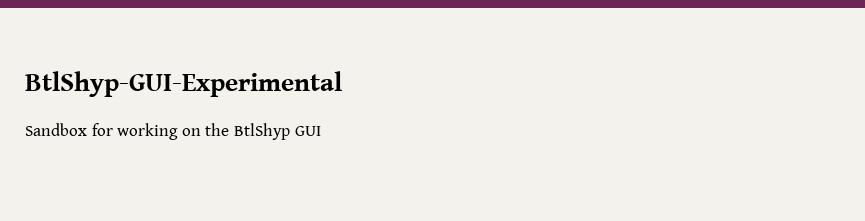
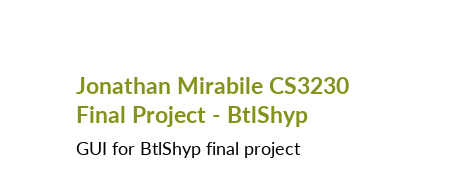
[25,71,342,97] [25,123,321,140] BtlShyp-GUI-Experimental // Sandbox for working on the BtlShyp GUI -> [76,77,350,94] [76,106,309,127] [76,142,301,158] Jonathan Mirabile CS3230 Final Project - BtlShyp // GUI for BtlShyp final project

